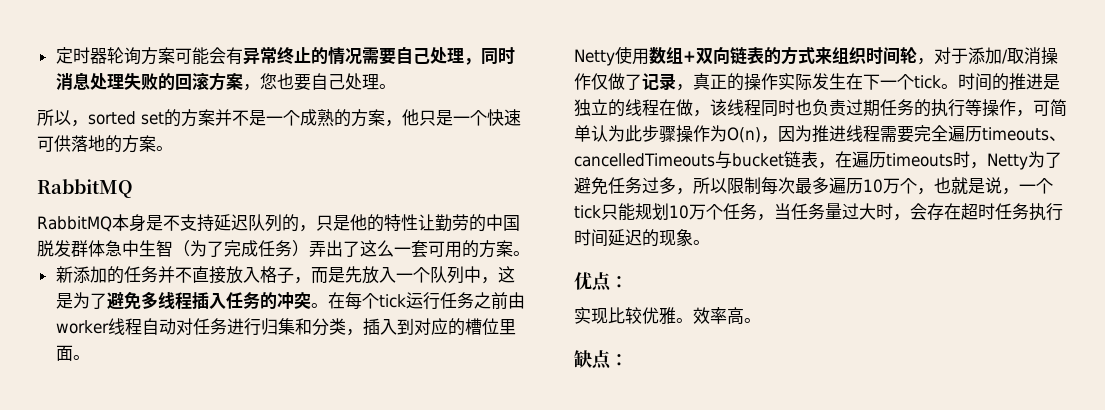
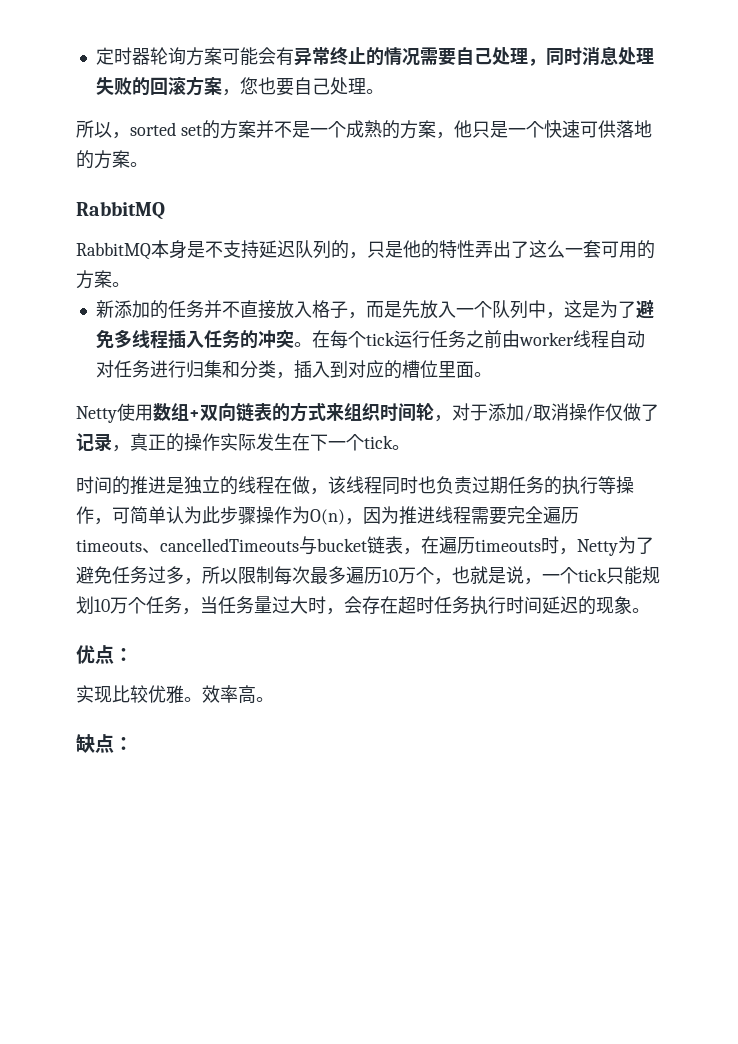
[418,214,520,232] [37,240,309,257] 让勤劳的中国脱发群体急中生智（为了完成任务） -> (475, 249) none
(958, 86) none -> (410, 447) //

